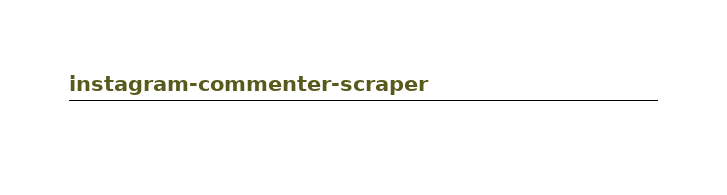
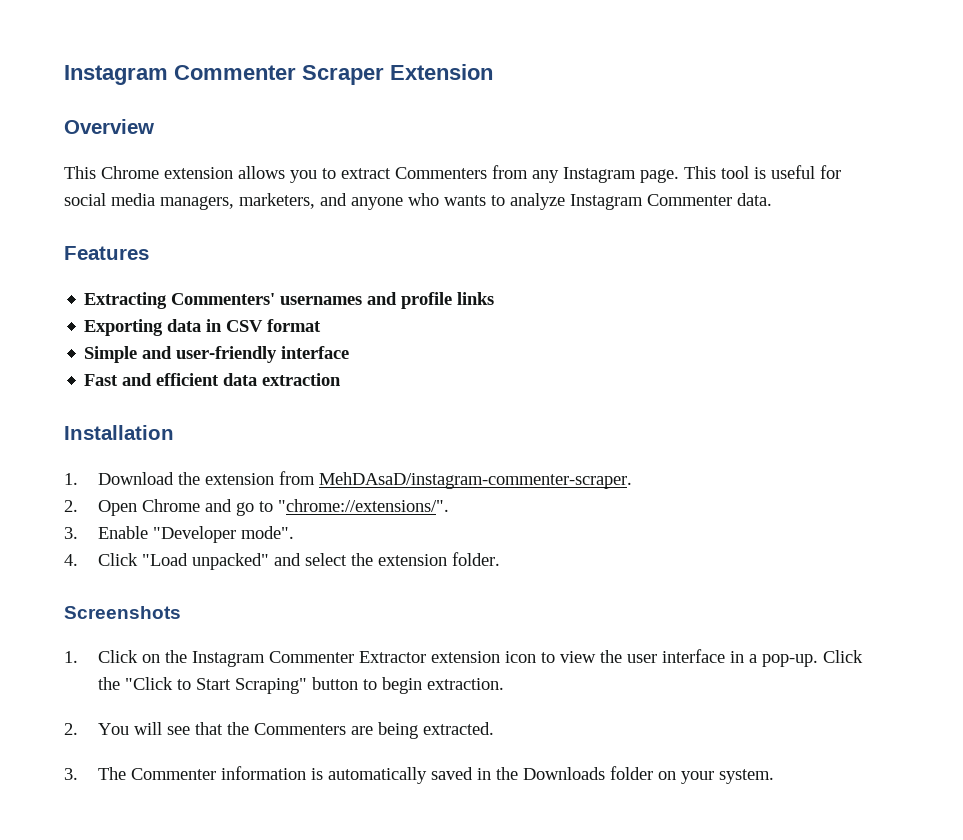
[69,75,429,95] instagram-commenter-scraper -> [64,64,493,85] [64,119,154,134] [64,165,841,183] [64,193,772,210] [64,246,149,260] [84,292,495,309] [84,319,322,336] [84,346,350,363] [84,373,342,386] [64,425,174,440] [64,471,632,489] [64,499,449,516] [64,526,294,543] [64,552,500,570] [64,606,181,619] [64,649,863,667] [97,677,504,694] [64,722,494,739] [64,766,774,784] Instagram Commenter Scraper Extension // Overview // This Chrome extension allows you to extract Commenters from any Instagram page. This tool is useful for social media managers, marketers, and anyone who wants to analyze Instagram Commenter data. // Features // Extracting Commenters' usernames and profile links // Exporting data in CSV format // Simple and user-friendly interface // Fast and efficient data extraction // Installation // 1. Download the extension from MehDAsaD/instagram-commenter-scraper. // 2. Open Chrome and go to "chrome://extensions/". // 3. Enable "Developer mode". // 4. Click "Load unpacked" and select the extension folder. // Screenshots // 1. Click on the Instagram Commenter Extractor extension icon to view the user interface in a pop-up. Click the "Click to Start Scraping" button to begin extraction. // 2. You will see that the Commenters are being extracted. // 3. The Commenter information is automatically saved in the Downloads folder on your system.

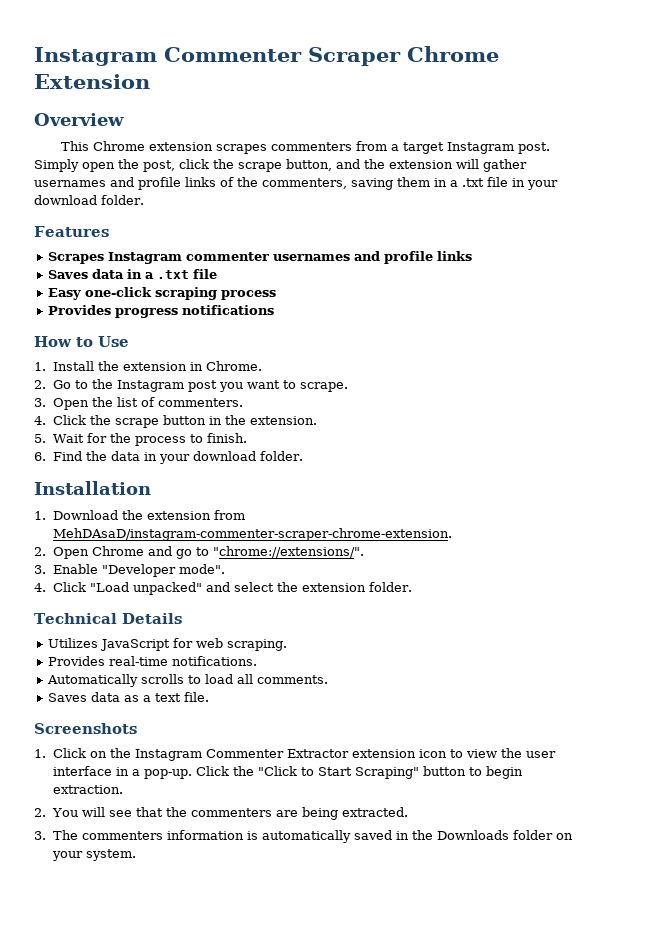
(384, 75) none -> [407,46,499,62] Chrome
[238,165,841,183] [64,193,772,210] [64,246,149,260] [84,292,276,309] allows you to extract Commenters from any Instagram page. This tool is useful for social media managers, marketers, and anyone who wants to analyze Instagram Commenter data. // Features // Extracting Commenters' -> [216,141,551,154] [34,159,527,172] [34,177,558,190] [34,195,144,205] [34,226,109,237] [48,252,270,264] scrapes commenters from a target Instagram post. Simply open the post, click the scrape button, and the extension will gather usernames and profile links of the commenters, saving them in a .txt file in your download folder. // Features // Scrapes Instagram commenter
[84,319,322,336] [84,346,350,363] [84,373,342,386] Exporting data in CSV format // Simple and user-friendly interface // Fast and efficient data extraction -> [48,269,218,279] [48,287,277,300] [48,305,275,318] [34,336,129,347] [34,361,263,371] [34,379,349,392] [34,397,244,410] [34,415,318,428] [34,433,247,446] [34,451,304,464] Saves data in a .txt file // Easy one-click scraping process // Provides progress notifications // How to Use // 1. Install the extension in Chrome. // 2. Go to the Instagram post you want to scrape. // 3. Open the list of commenters. // 4. Click the scrape button in the extension. // 5. Wait for the process to finish. // 6. Find the data in your download folder.
[318,472,632,489] MehDAsaD/instagram-commenter-scraper. -> [53,528,453,541] MehDAsaD/instagram-commenter-scraper-chrome-extension.
(500, 559) none -> [34,613,182,624] [48,638,288,651] [48,656,258,666] [47,674,329,687] [48,692,210,702] // Technical Details // Utilizes JavaScript for web scraping. // Provides real-time notifications. // Automatically scrolls to load all comments. // Saves data as a text file.
[253,723,346,735] Commenters -> [190,808,272,817] commenters
[130,768,216,780] Commenter -> [82,831,164,840] commenters

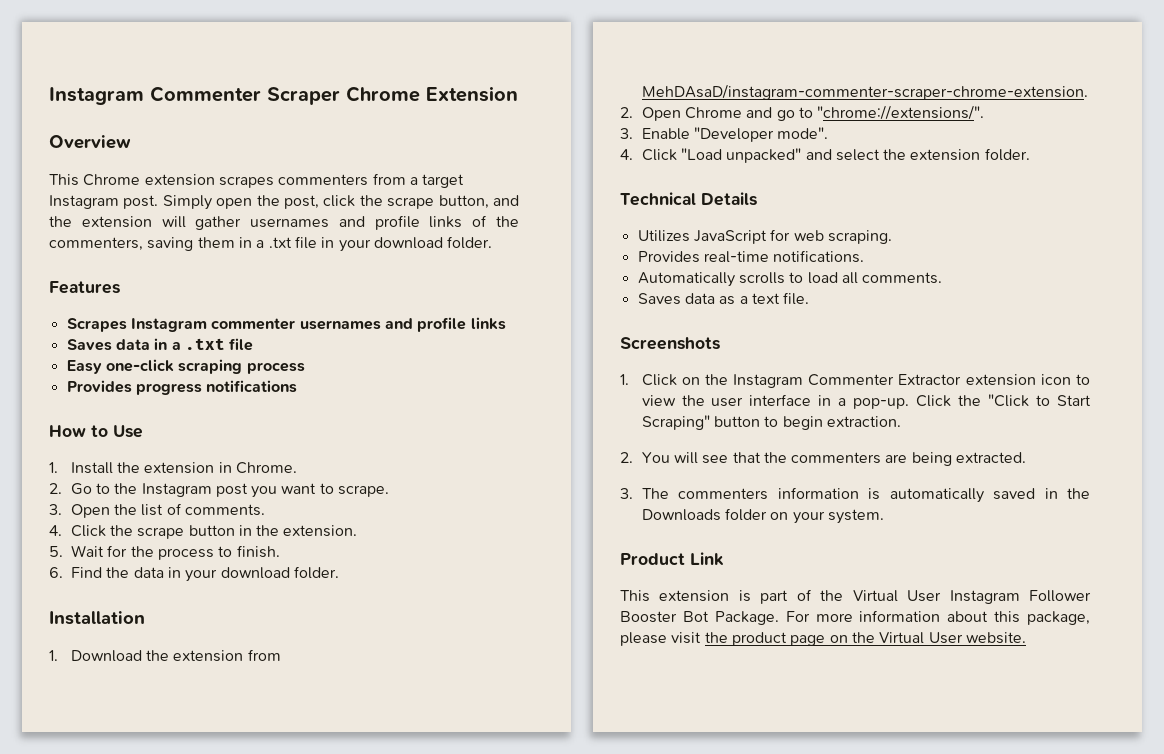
[158,398,244,407] commenters. -> [184,504,265,516] comments.
(137, 855) none -> [620,552,724,566] [620,589,1091,604] [620,610,1090,625] [620,632,1026,646] // Product Link // This extension is part of the Virtual User Instagram Follower Booster Bot Package. For more information about this package, please visit the product page on the Virtual User website.

